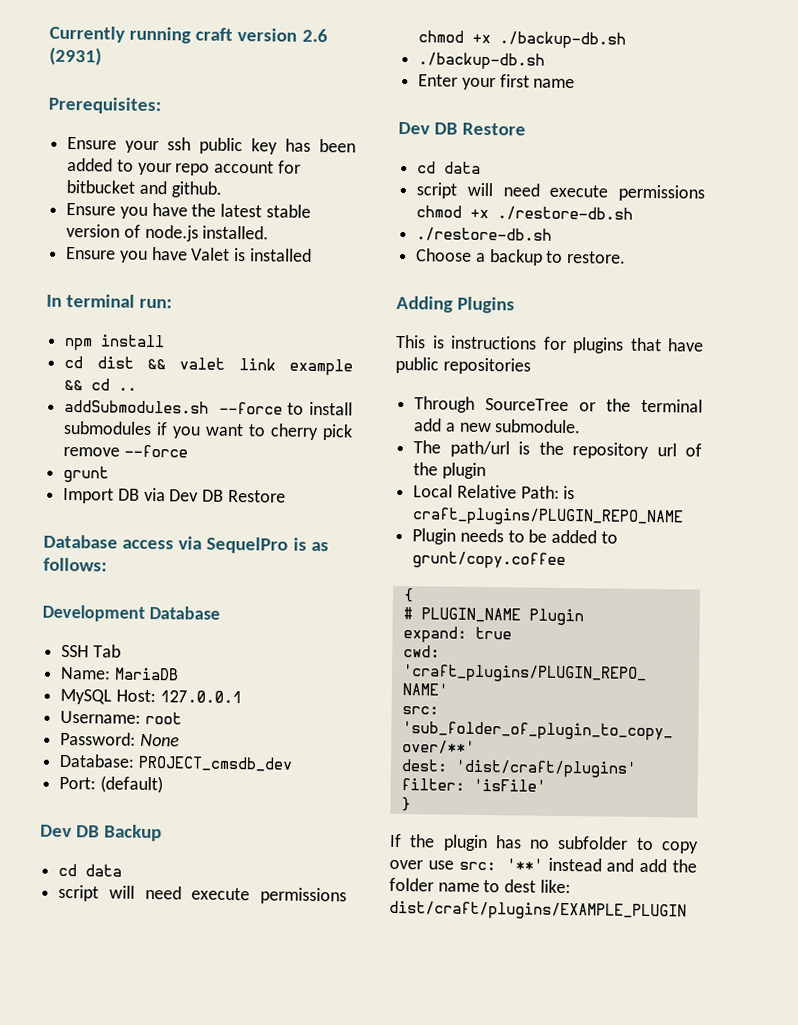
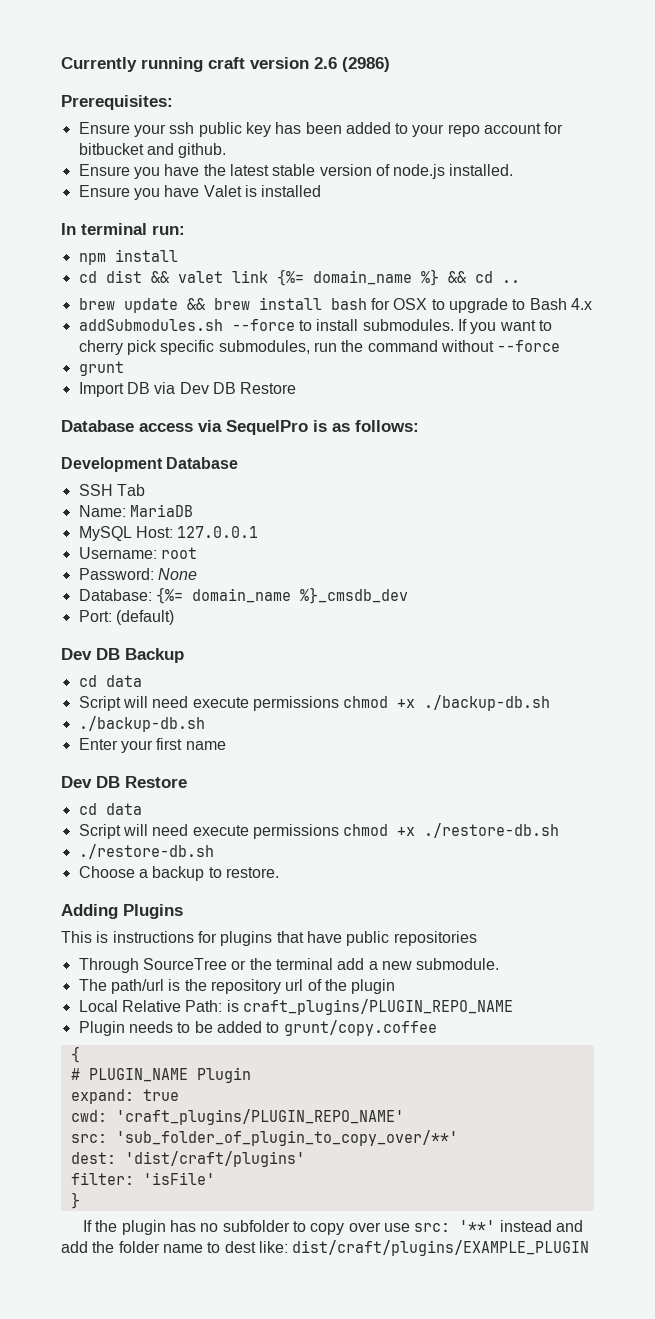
[49,46,102,66] (2931) -> [342,57,390,72] (2986)
[289,358,353,376] example -> [276,269,439,286] {%= domain_name %}
(138, 389) none -> [78,297,592,313] // brew update && brew install bash for OSX to upgrade to Bash 4.x
[63,420,169,436] submodules if -> [362,319,467,331] submodules. If
[63,446,121,457] remove -> [160,340,494,355] specific submodules, run the command without
[137,755,293,772] PROJECT_cmsdb_dev -> [155,587,408,604] {%= domain_name %}_cmsdb_dev
[58,884,100,902] script -> [78,696,121,711] Script
[416,182,458,199] script -> [78,824,121,839] Script

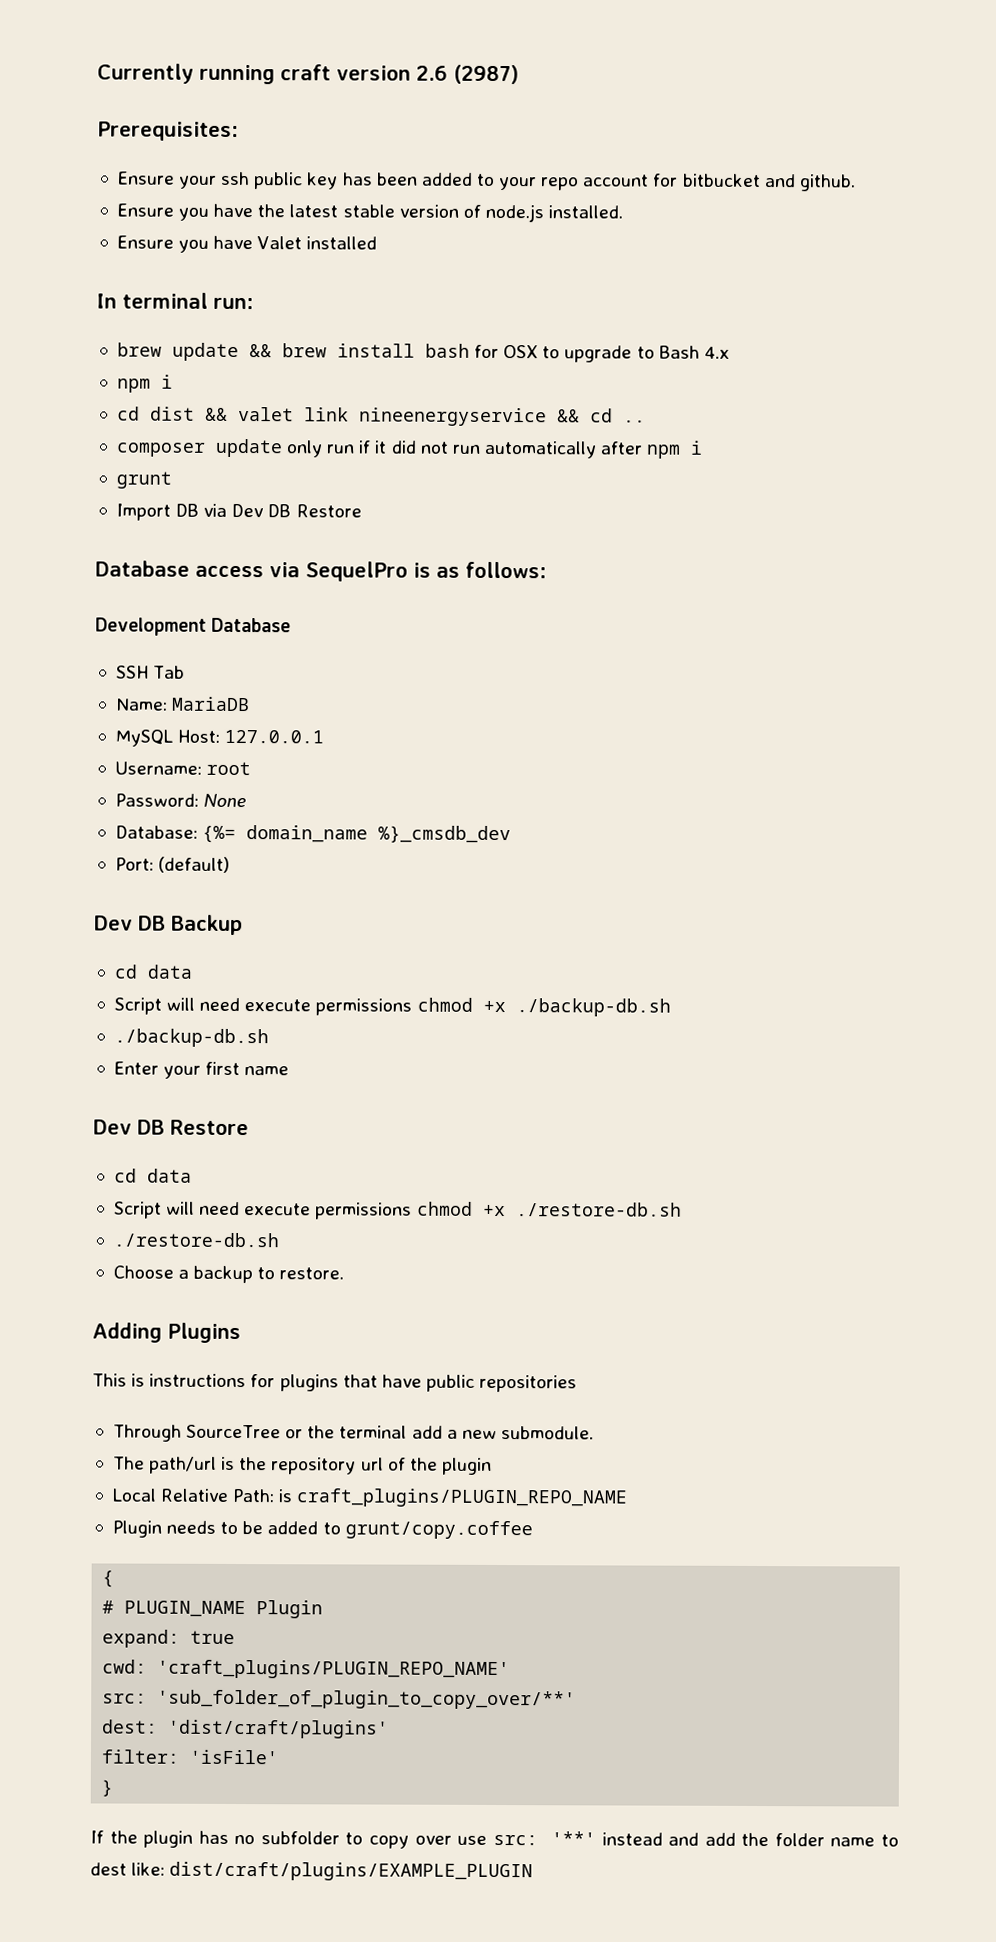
[342,57,390,72] (2986) -> [453,64,519,85] (2987)
[244,185,257,197] is -> (303, 243) none
[78,249,178,265] [78,269,520,286] // npm install // cd dist && valet link {%= domain_name %} && cd .. -> (254, 303) none
[78,319,552,334] [78,340,561,355] addSubmodules.sh --force to install submodules. If you want to cherry pick specific submodules, run the command without --force -> [116,374,173,393] [116,406,646,427] [115,438,704,459] npm i // cd dist && valet link nineenergyservice && cd .. // composer update only run if it did not run automatically after npm i

